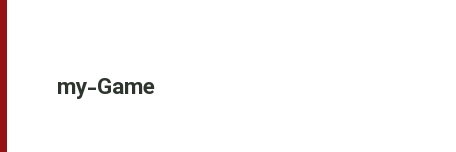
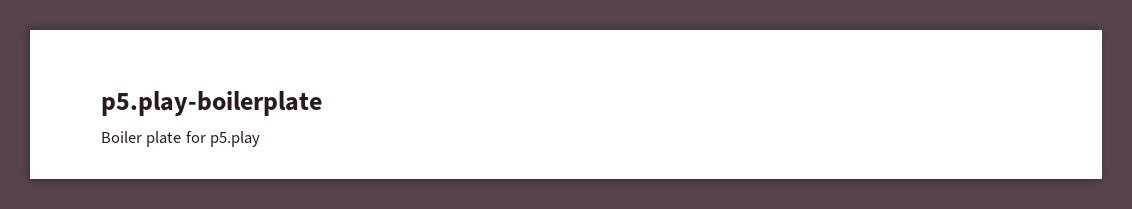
[57,78,155,99] my-Game -> [101,91,322,116] [101,131,261,147] p5.play-boilerplate // Boiler plate for p5.play

